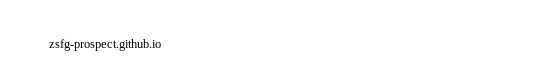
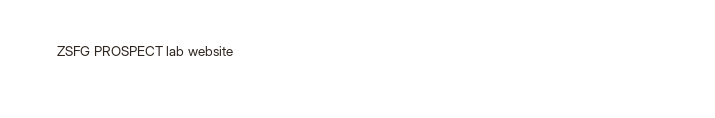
[49,39,161,51] zsfg-prospect.github.io -> [57,46,233,56] ZSFG PROSPECT lab website

